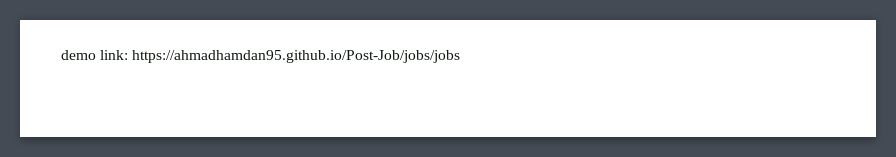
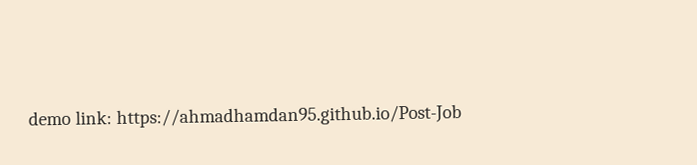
[132,50,461,63] https://ahmadhamdan95.github.io/Post-Job/jobs/jobs -> [116,104,463,129] https://ahmadhamdan95.github.io/Post-Job

